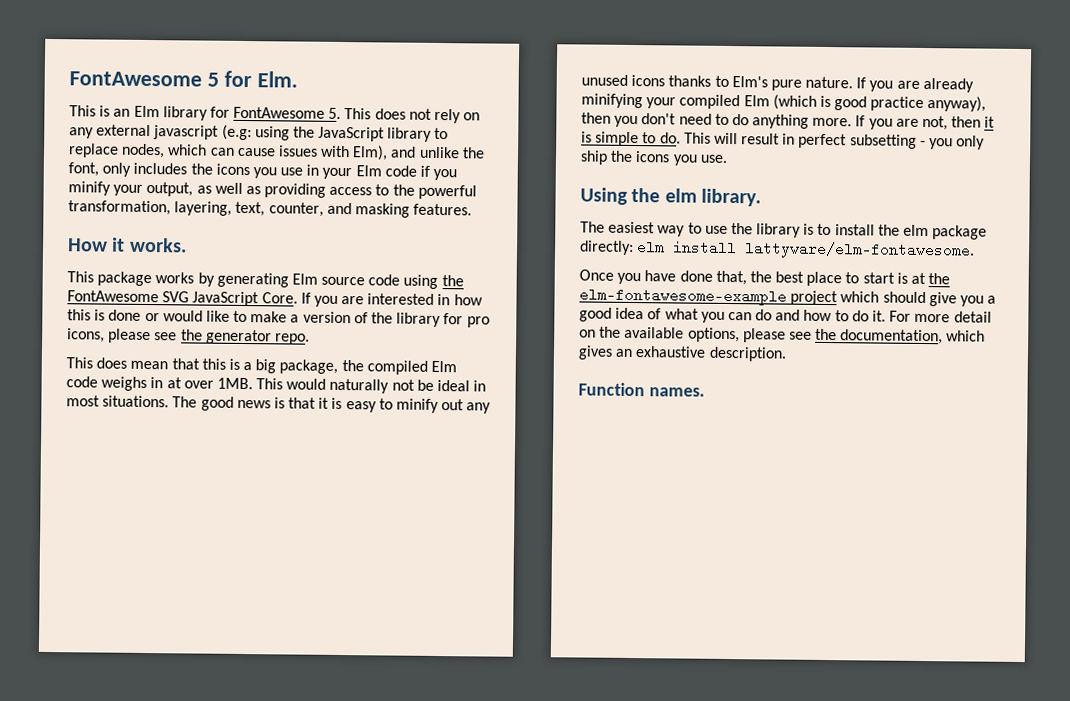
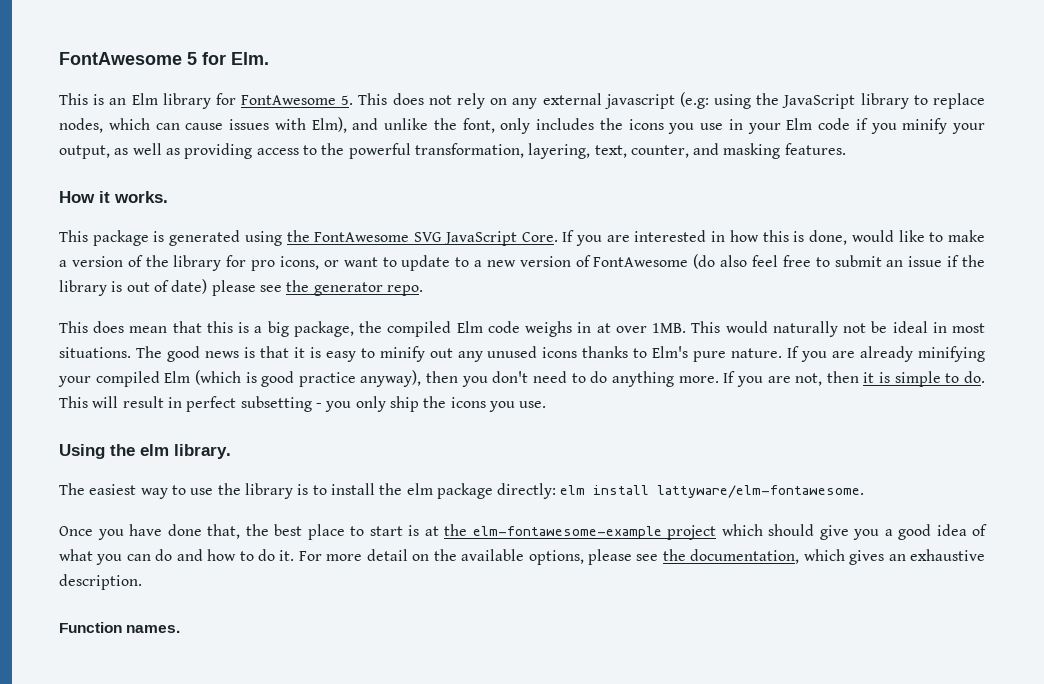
[155,272,401,288] works by generating Elm source code -> [153,230,241,246] is generated
[108,309,160,322] done or -> [809,230,848,245] done,
(105, 335) none -> [323,254,985,271] [59,279,208,296] or want to update to a new version of FontAwesome (do also feel free to submit an issue if the library is out of date)

